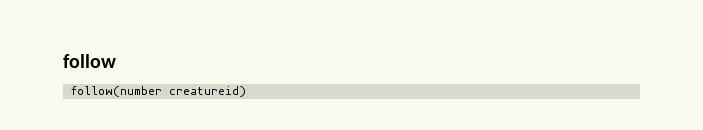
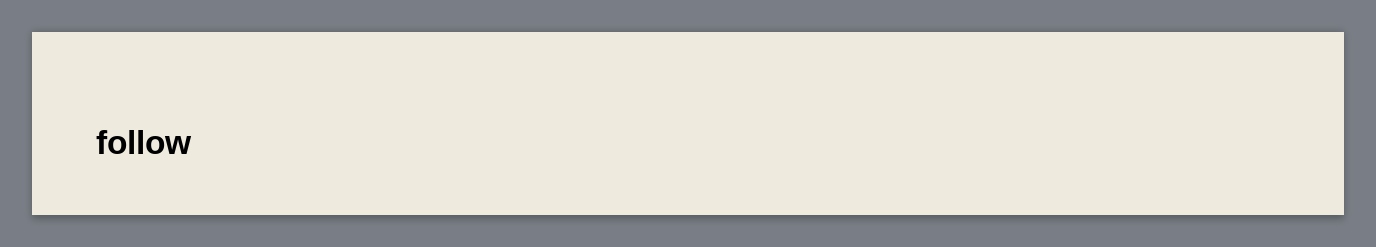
[70,86,246,97] // follow(number creatureid) -> (192, 142) none

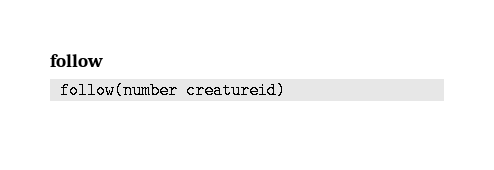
(192, 142) none -> [60,82,287,99] // follow(number creatureid)

